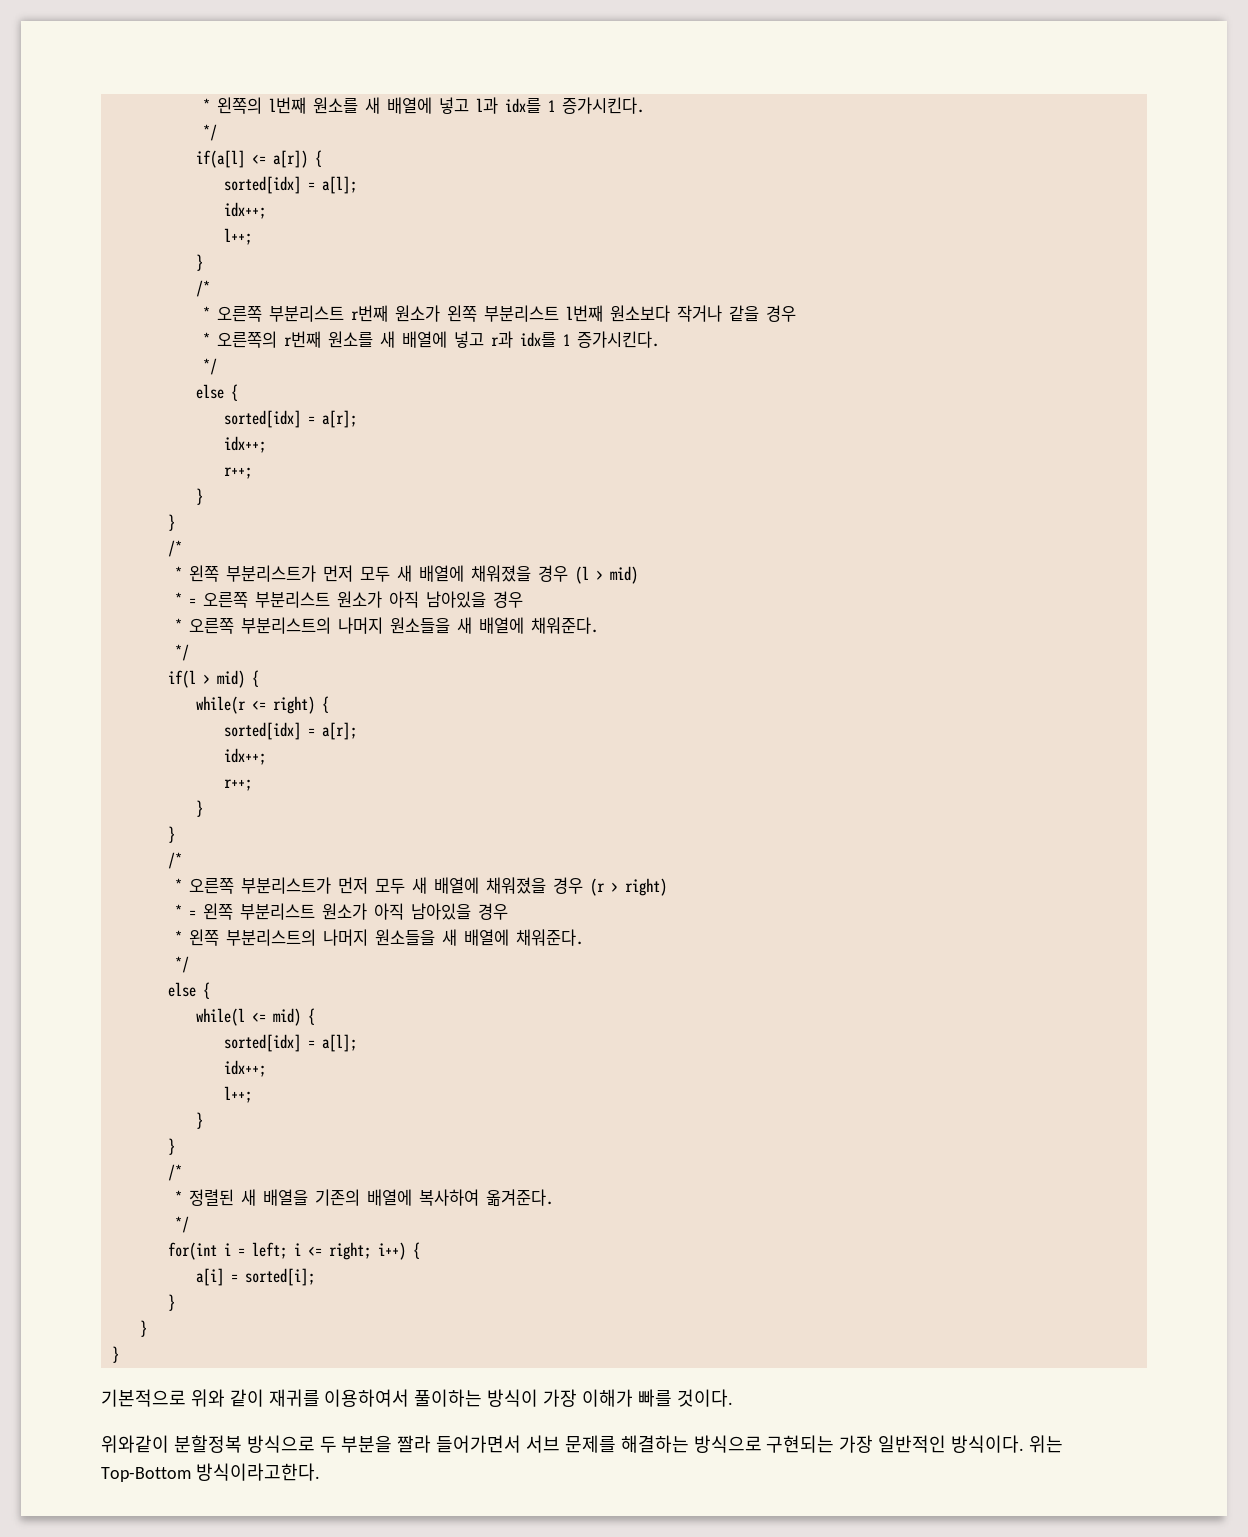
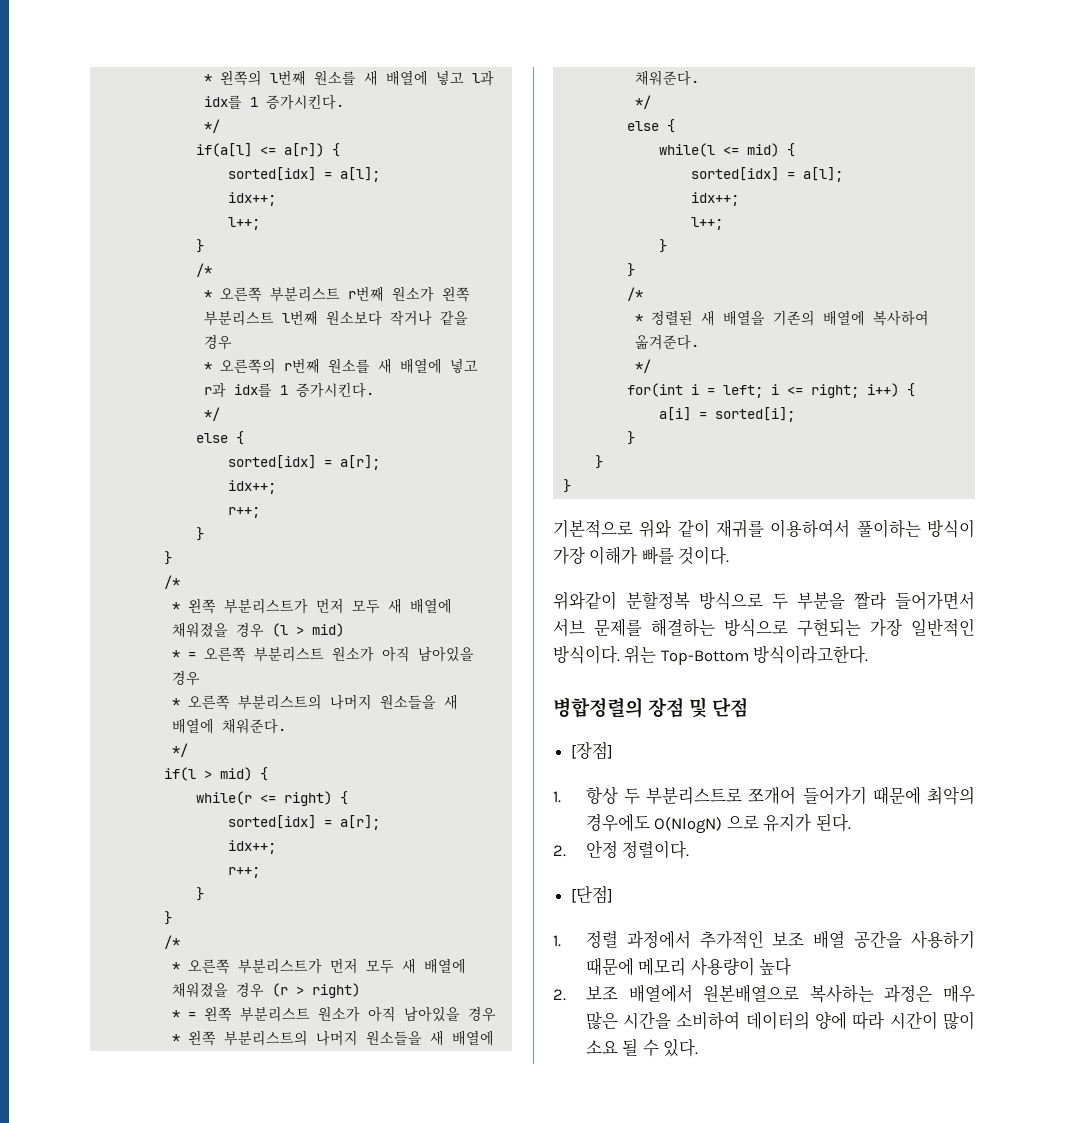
(320, 1472) none -> [553,697,749,718] [571,742,614,760] [553,786,975,805] [585,814,851,834] [553,840,690,859] [571,886,614,904] [553,930,975,949] [585,957,792,976] [553,984,975,1003] [585,1011,975,1030] [585,1039,699,1057] // 병합정렬의 장점 및 단점 // [장점] // 1. 항상 두 부분리스트로 쪼개어 들어가기 때문에 최악의 경우에도 O(NlogN) 으로 유지가 된다. // 2. 안정 정렬이다. // [단점] // 1. 정렬 과정에서 추가적인 보조 배열 공간을 사용하기 때문에 메모리 사용량이 높다 // 2. 보조 배열에서 원본배열으로 복사하는 과정은 매우 많은 시간을 소비하여 데이터의 양에 따라 시간이 많이 소요 될 수 있다.

